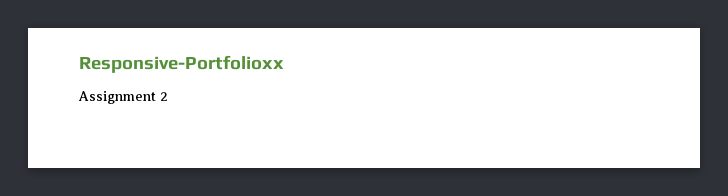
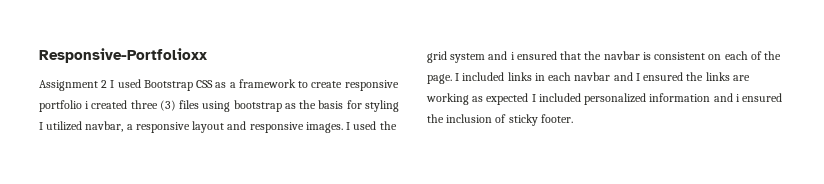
(168, 96) none -> [110,79,399,91] [39,100,399,112] [39,121,397,133] [427,51,782,63] [427,72,750,84] [426,93,783,105] [427,114,573,126] I used Bootstrap CSS as a framework to create responsive portfolio i created three (3) files using bootstrap as the basis for styling I utilized navbar, a responsive layout and responsive images. I used the grid system and i ensured that the navbar is consistent on each of the page. I included links in each navbar and I ensured the links are working as expected I included personalized information and i ensured the inclusion of sticky footer.

